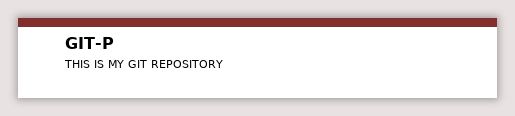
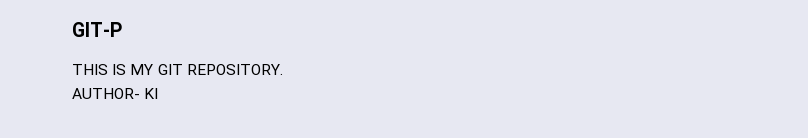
[151,60,223,68] REPOSITORY -> [186,64,283,75] [72,88,159,99] REPOSITORY. // AUTHOR- KI

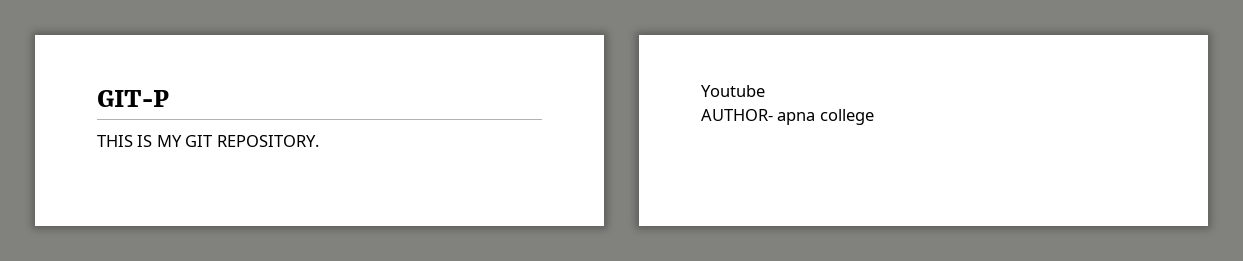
(283, 69) none -> [701,85,765,97] // Youtube
[144,88,159,99] KI -> [777,109,874,125] apna college

